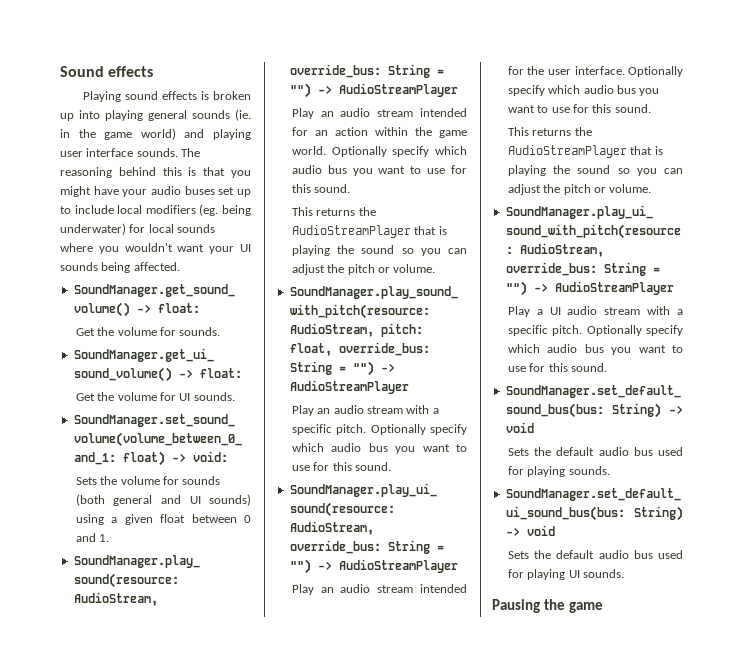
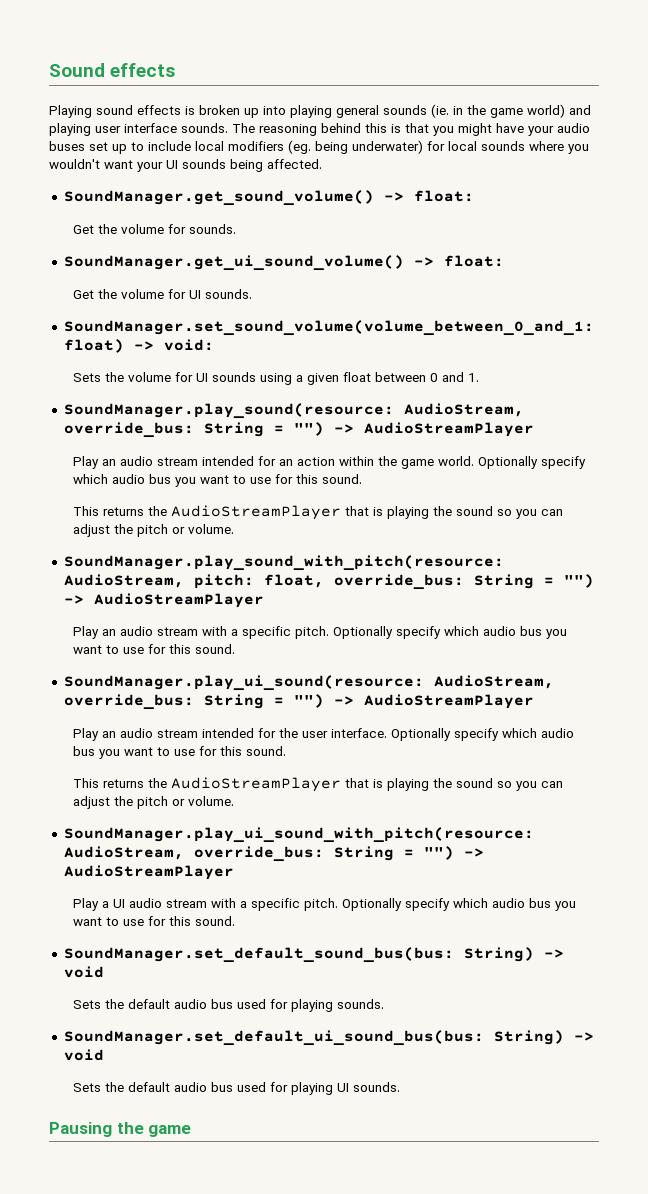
[182,476,221,485] [75,494,251,506] sounds (both general and UI sounds) -> [196,372,257,382] UI sounds

